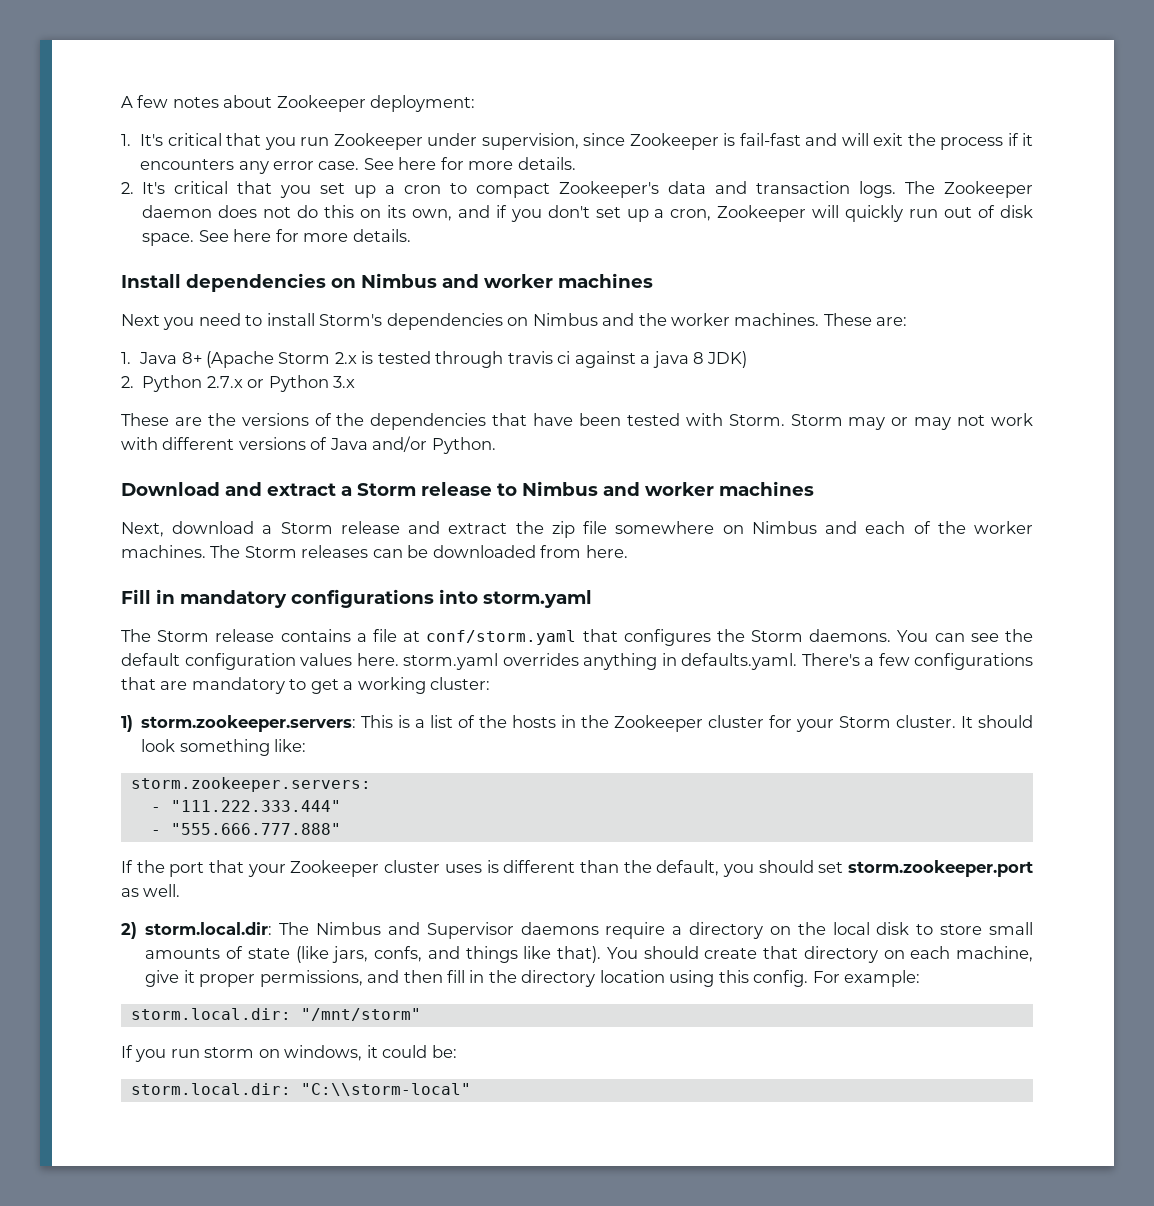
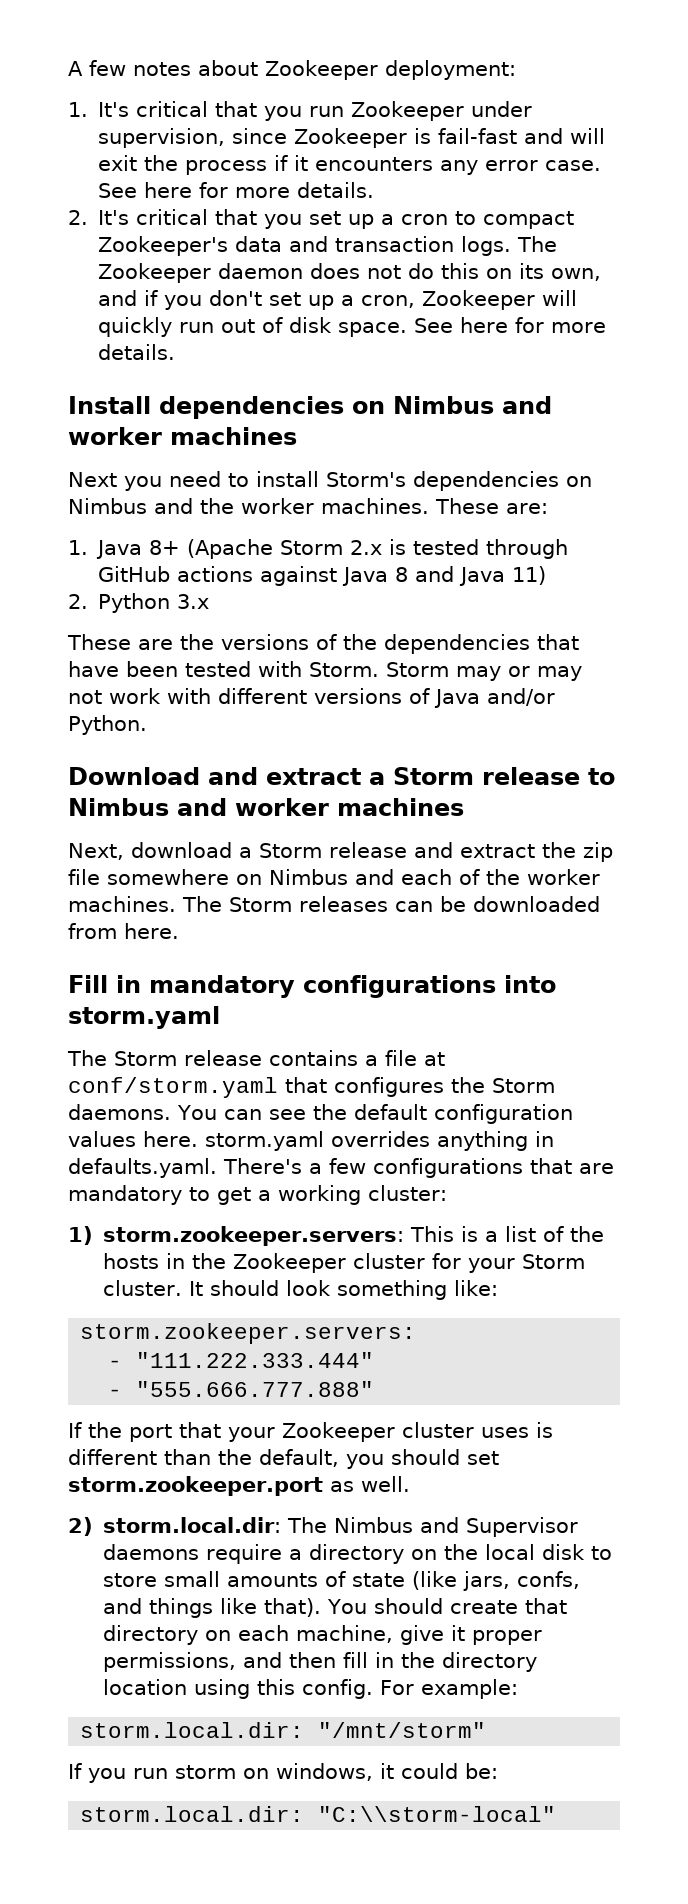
[507,351,748,368] travis ci against a java 8 JDK) -> [98,566,547,586] GitHub actions against Java 8 and Java 11)
[206,375,329,392] 2.7.x or Python -> (171, 603) none

